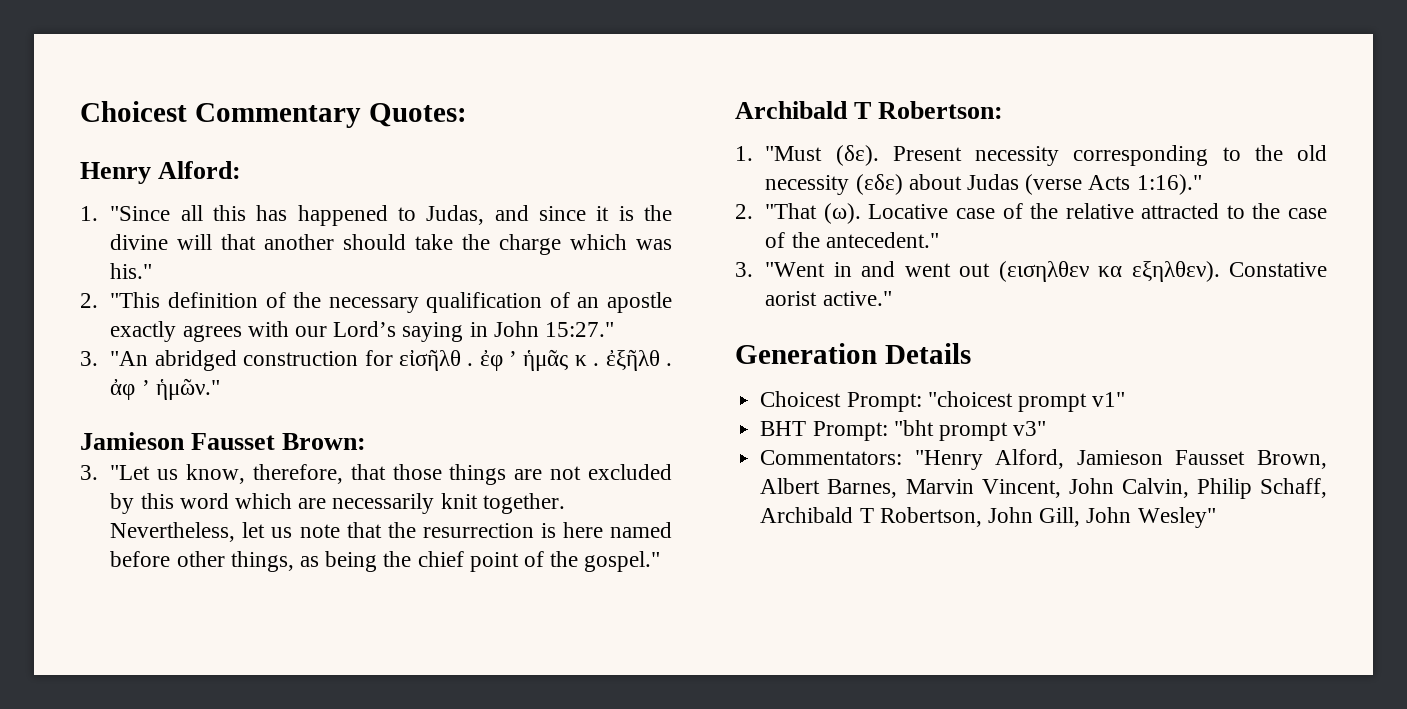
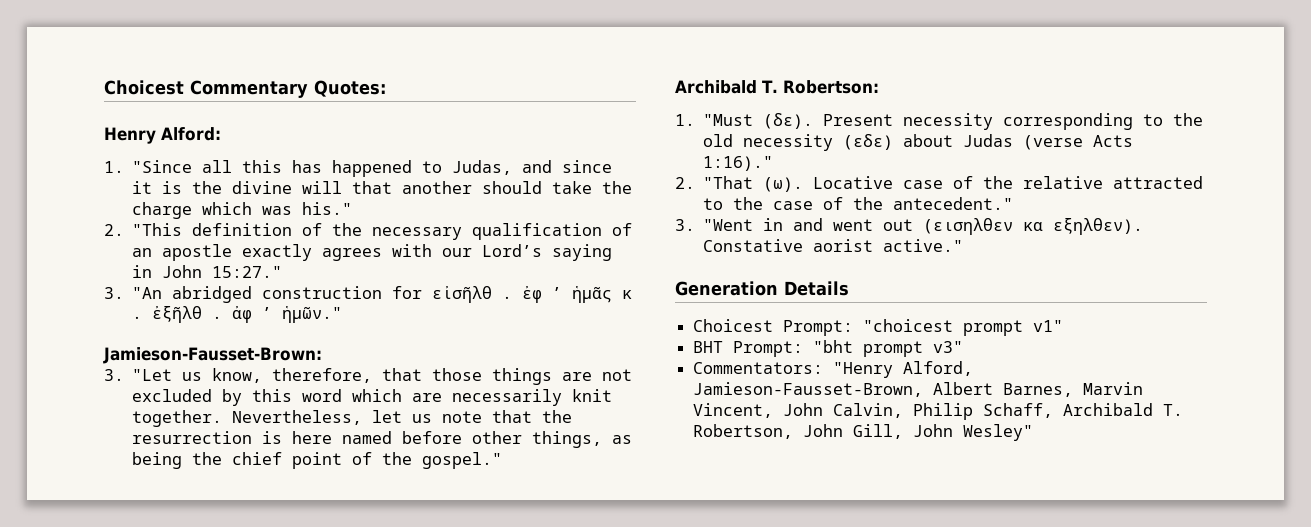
[80,432,367,450] Jamieson Fausset Brown: -> [103,347,322,364] Jamieson-Fausset-Brown:
[854,102,872,119] T -> [762,80,778,93] T.
[1076,450,1327,469] Jamieson Fausset Brown, -> [693,382,924,397] Jamieson-Fausset-Brown,
[859,508,874,523] T -> [1163,404,1184,416] T.

